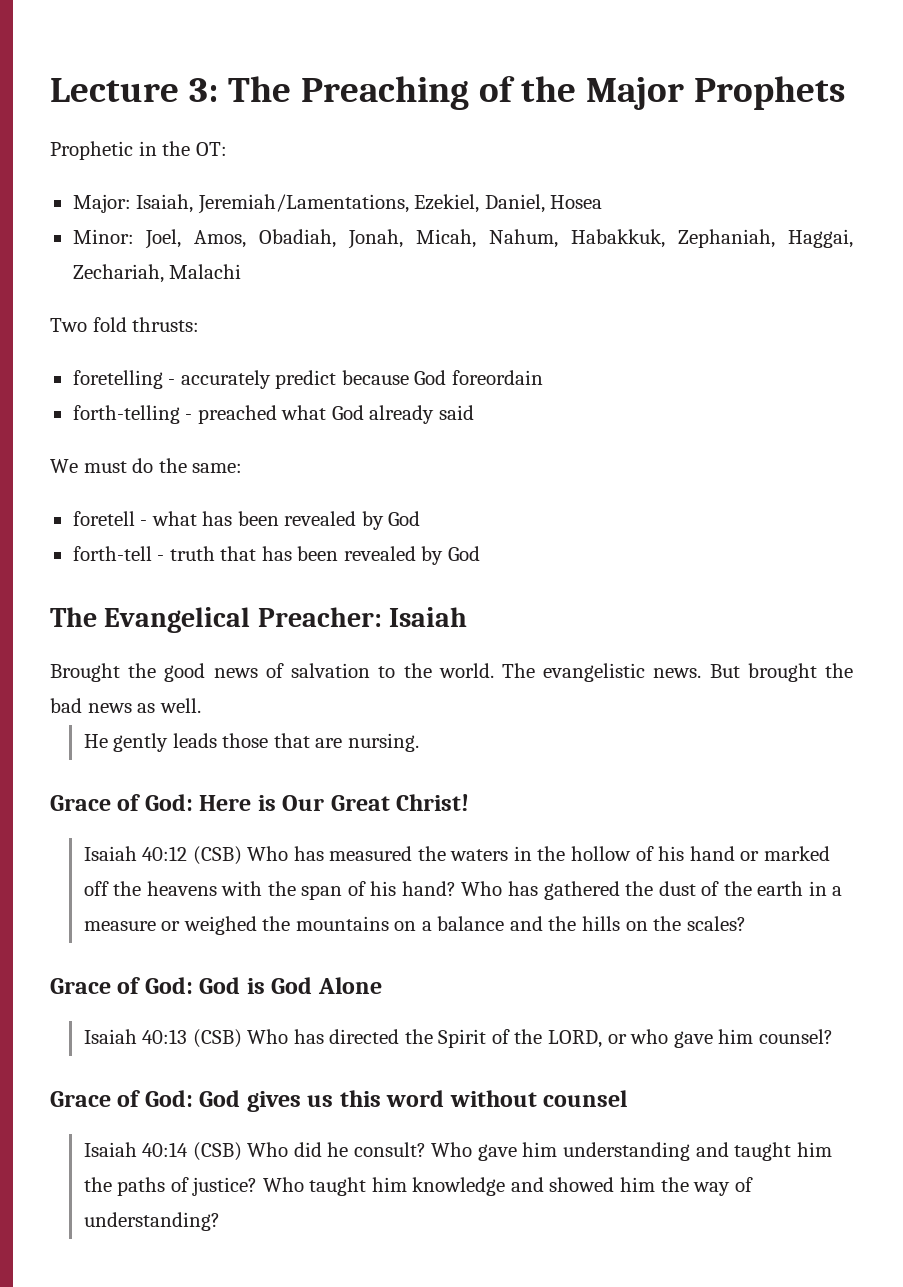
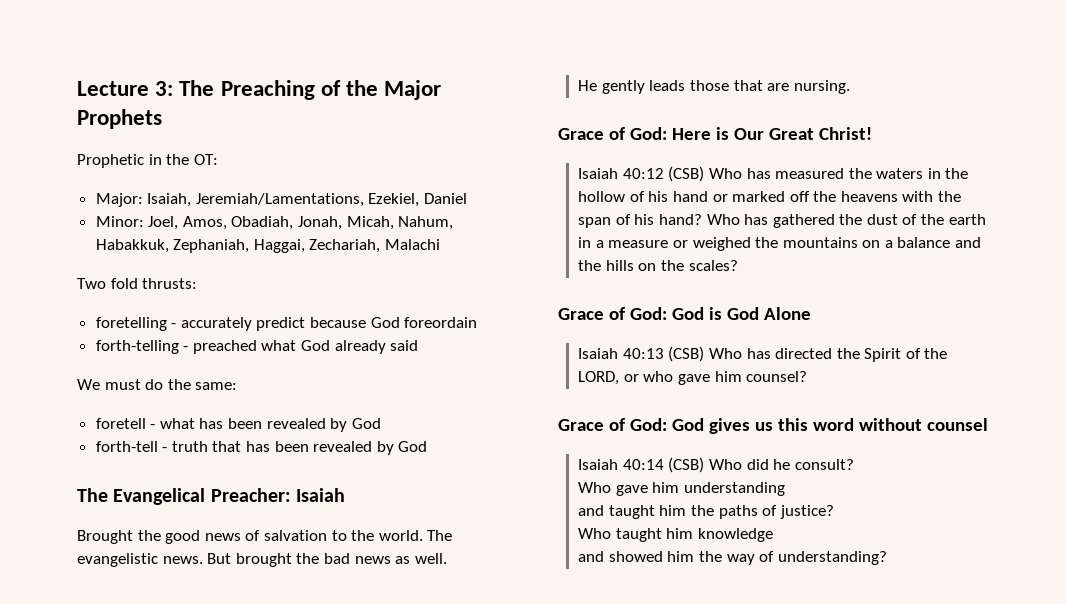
[484,194,603,213] Daniel, Hosea -> [424,193,468,204] Daniel
(426, 1149) none -> (854, 464) //
(691, 1151) none -> (785, 489) //
(258, 1186) none -> (834, 512) //
(506, 1186) none -> (773, 535) //

